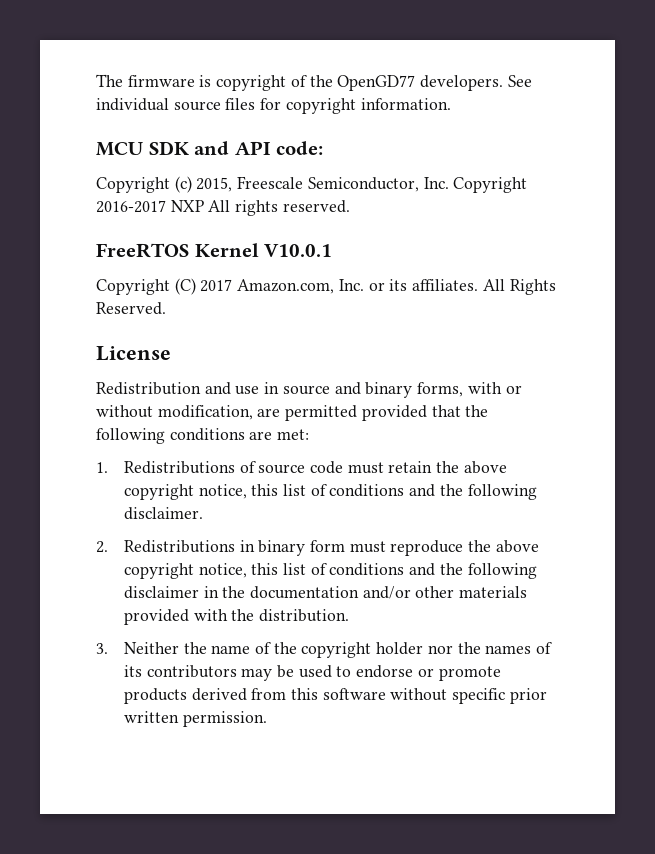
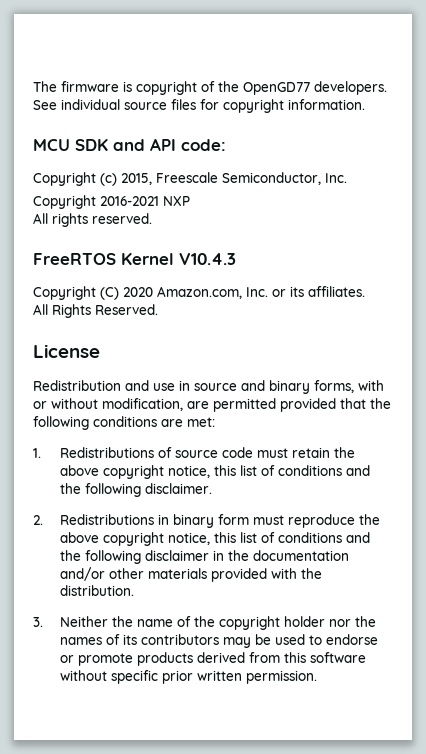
[453,177,528,193] [96,200,166,213] Copyright 2016-2017 -> [33,195,159,209] // Copyright 2016-2021
(204, 206) none -> (190, 201) //
[264,244,333,257] V10.0.1 -> [179,253,236,265] V10.4.3
[200,279,233,292] 2017 -> [123,287,153,297] 2020
(479, 285) none -> (365, 291) //

